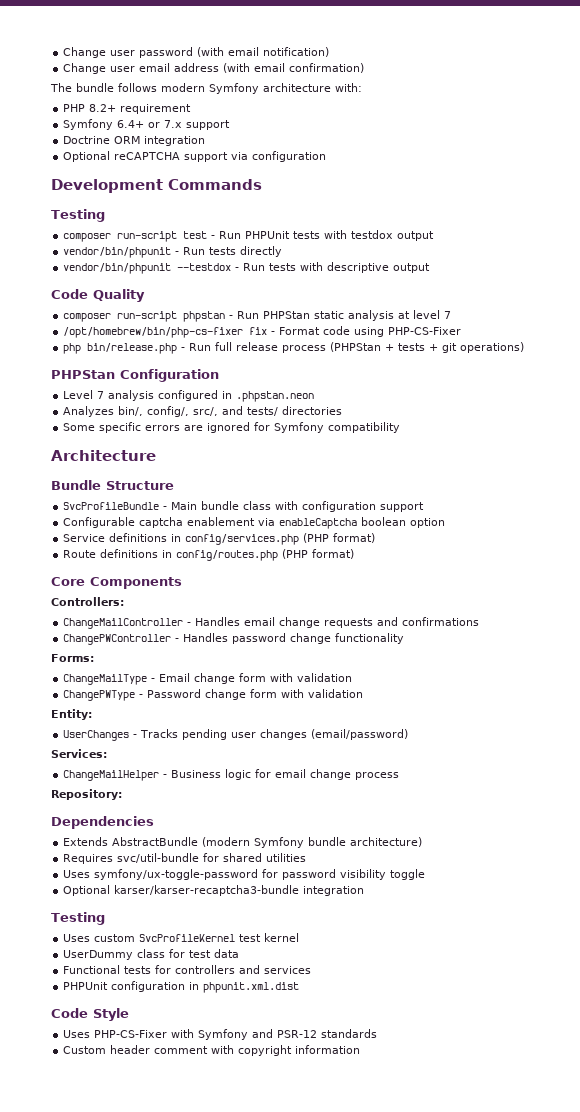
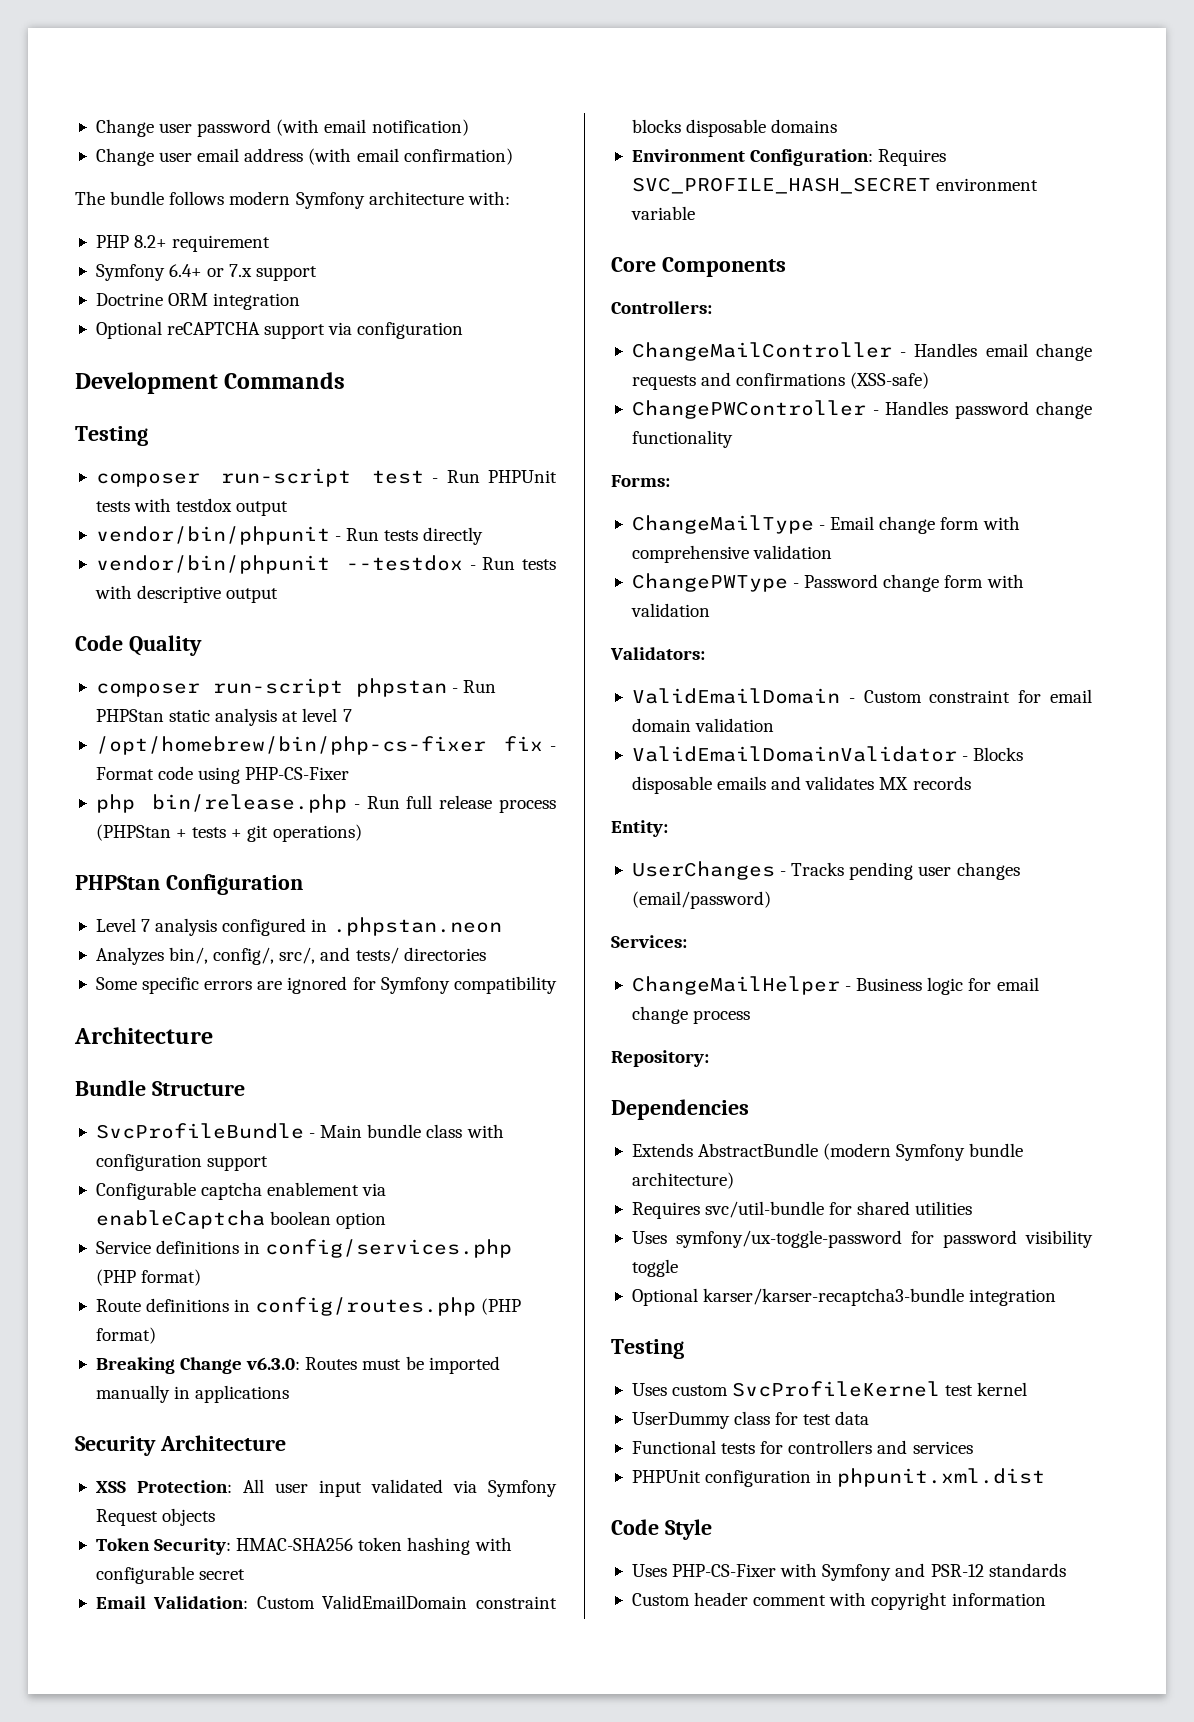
(355, 554) none -> [95,1356,500,1374] [95,1385,290,1403] [75,1435,286,1456] [95,1479,558,1497] [95,1508,216,1526] [95,1537,512,1555] [95,1566,246,1584] [95,1595,557,1609] [631,119,838,137] [631,149,947,166] [631,177,1039,194] [630,206,695,220] // Breaking Change v6.3.0: Routes must be imported manually in applications // Security Architecture // XSS Protection: All user input validated via Symfony Request objects // Token Security: HMAC-SHA256 token hashing with configurable secret // Email Validation: Custom ValidEmailDomain constraint blocks disposable domains // Environment Configuration: Requires SVC_PROFILE_HASH_SECRET environment variable
(480, 621) none -> [850,372,930,389] (XSS-safe)
(294, 677) none -> [631,545,749,563] comprehensive
(364, 693) none -> [610,647,705,660] [631,688,1092,704] [631,718,775,732] [631,746,1024,762] [631,776,971,794] // Validators: // ValidEmailDomain - Custom constraint for email domain validation // ValidEmailDomainValidator - Blocks disposable emails and validates MX records

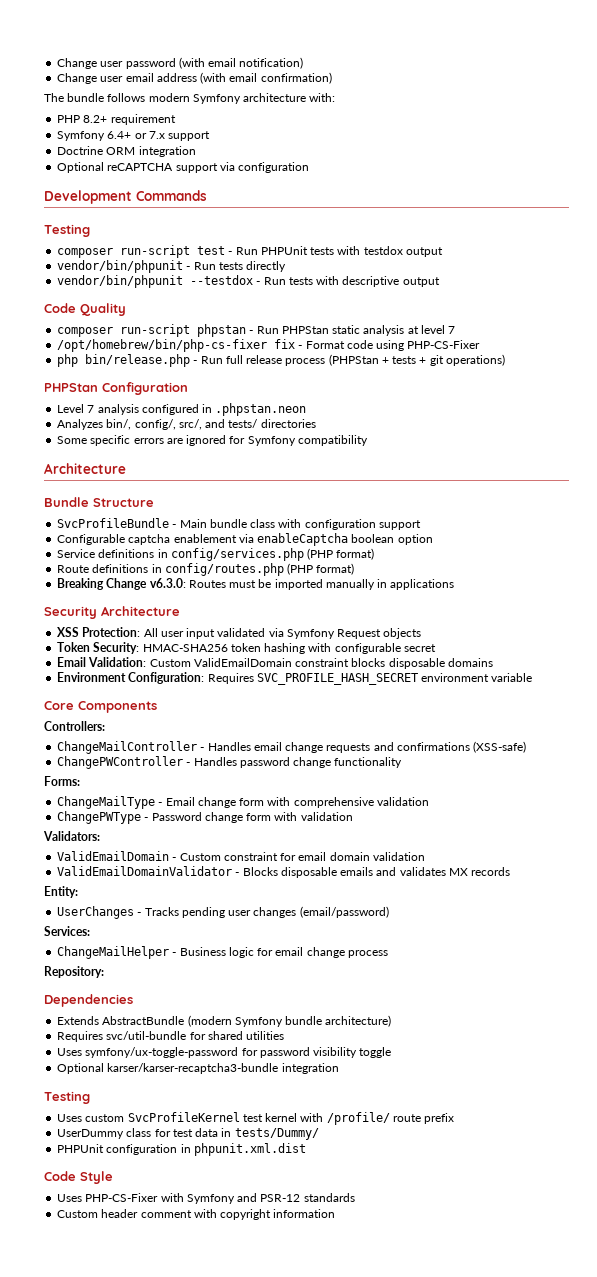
(1028, 1389) none -> [300,1112,455,1125] with /profile/ route prefix
[631,1440,973,1454] // Functional tests for controllers and services -> [221,1128,319,1140] in tests/Dummy/

